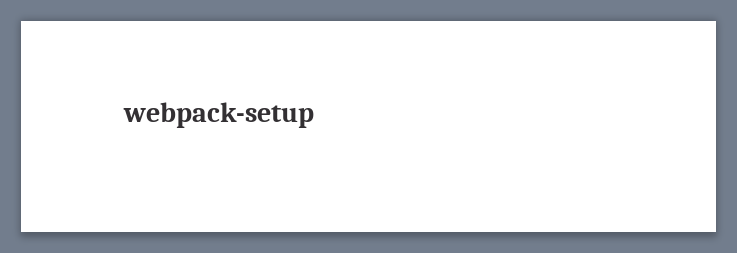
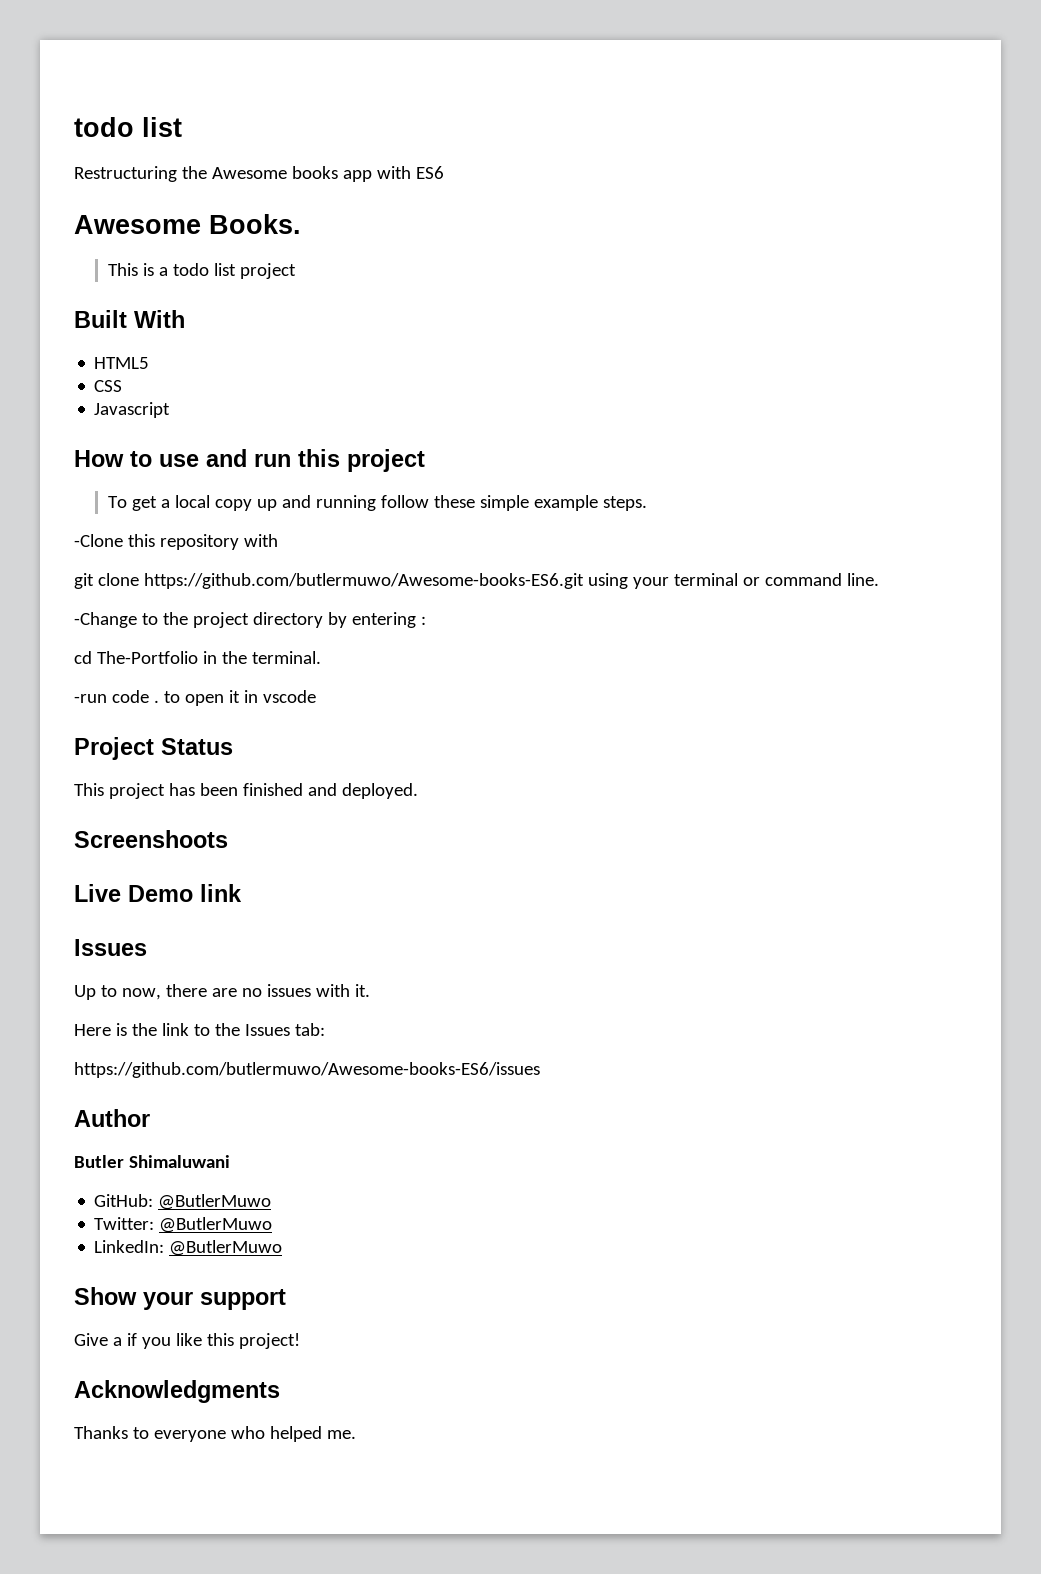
[123,102,314,128] webpack-setup -> [74,117,182,137] [74,166,444,182] [74,214,301,234] [107,263,296,279] [74,310,185,328] [94,357,150,369] [94,380,123,392] [94,402,171,418] [74,449,425,472] [107,495,647,511] [74,534,278,550] [74,573,879,589] [74,612,426,628] [74,651,321,664] [74,690,316,706] [74,737,233,760] [74,783,418,799] [74,830,228,848] [74,884,242,902] [74,939,147,956] [74,984,370,1000] [74,1023,325,1036] [74,1062,540,1078] [74,1109,150,1127] [74,1155,230,1168] [94,1194,272,1210] [94,1217,273,1233] [94,1240,283,1256] [74,1287,286,1310] [74,1333,300,1349] [74,1380,280,1403] [74,1426,356,1442] todo list // Restructuring the Awesome books app with ES6 // Awesome Books. // This is a todo list project // Built With // HTML5 // CSS // Javascript // How to use and run this project // To get a local copy up and running follow these simple example steps. // -Clone this repository with // git clone https://github.com/butlermuwo/Awesome-books-ES6.git using your terminal or command line. // -Change to the project directory by entering : // cd The-Portfolio in the terminal. // -run code . to open it in vscode // Project Status // This project has been finished and deployed. // Screenshoots // Live Demo link // Issues // Up to now, there are no issues with it. // Here is the link to the Issues tab: // https://github.com/butlermuwo/Awesome-books-ES6/issues // Author // Butler Shimaluwani // GitHub: @ButlerMuwo // Twitter: @ButlerMuwo // LinkedIn: @ButlerMuwo // Show your support // Give a if you like this project! // Acknowledgments // Thanks to everyone who helped me.

